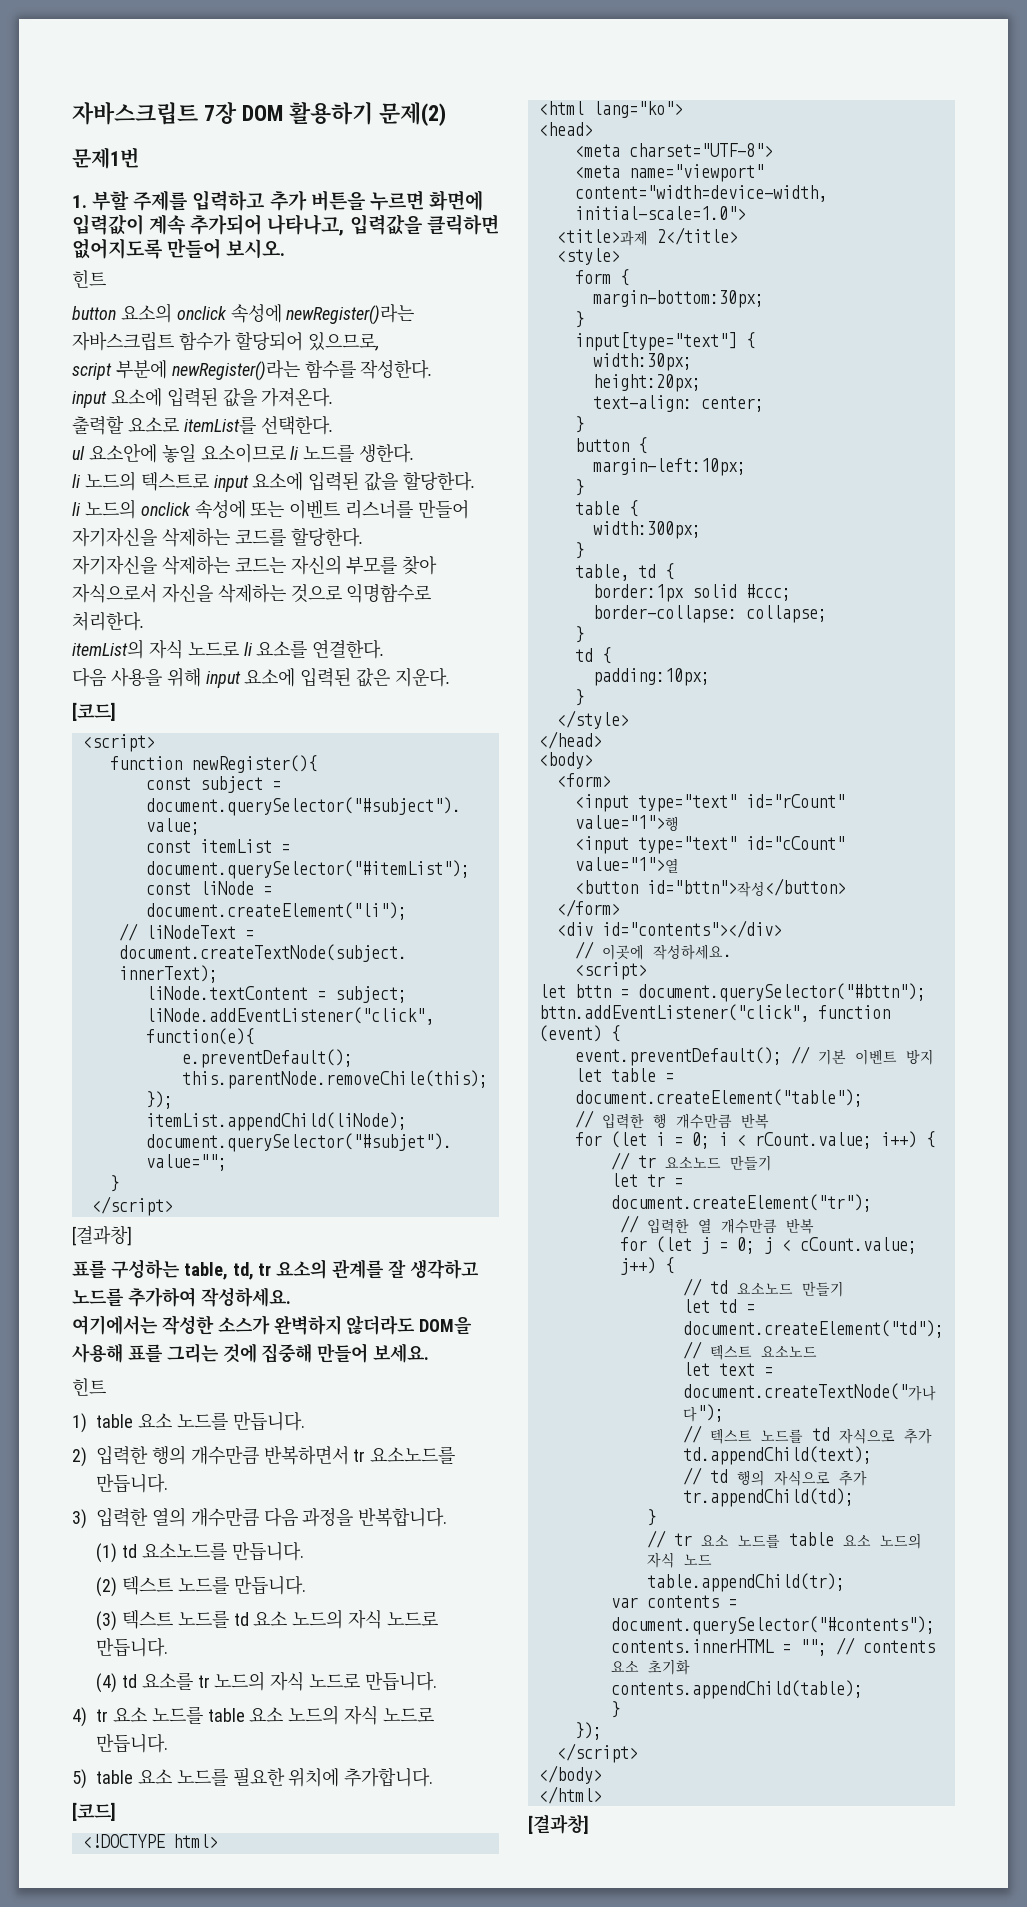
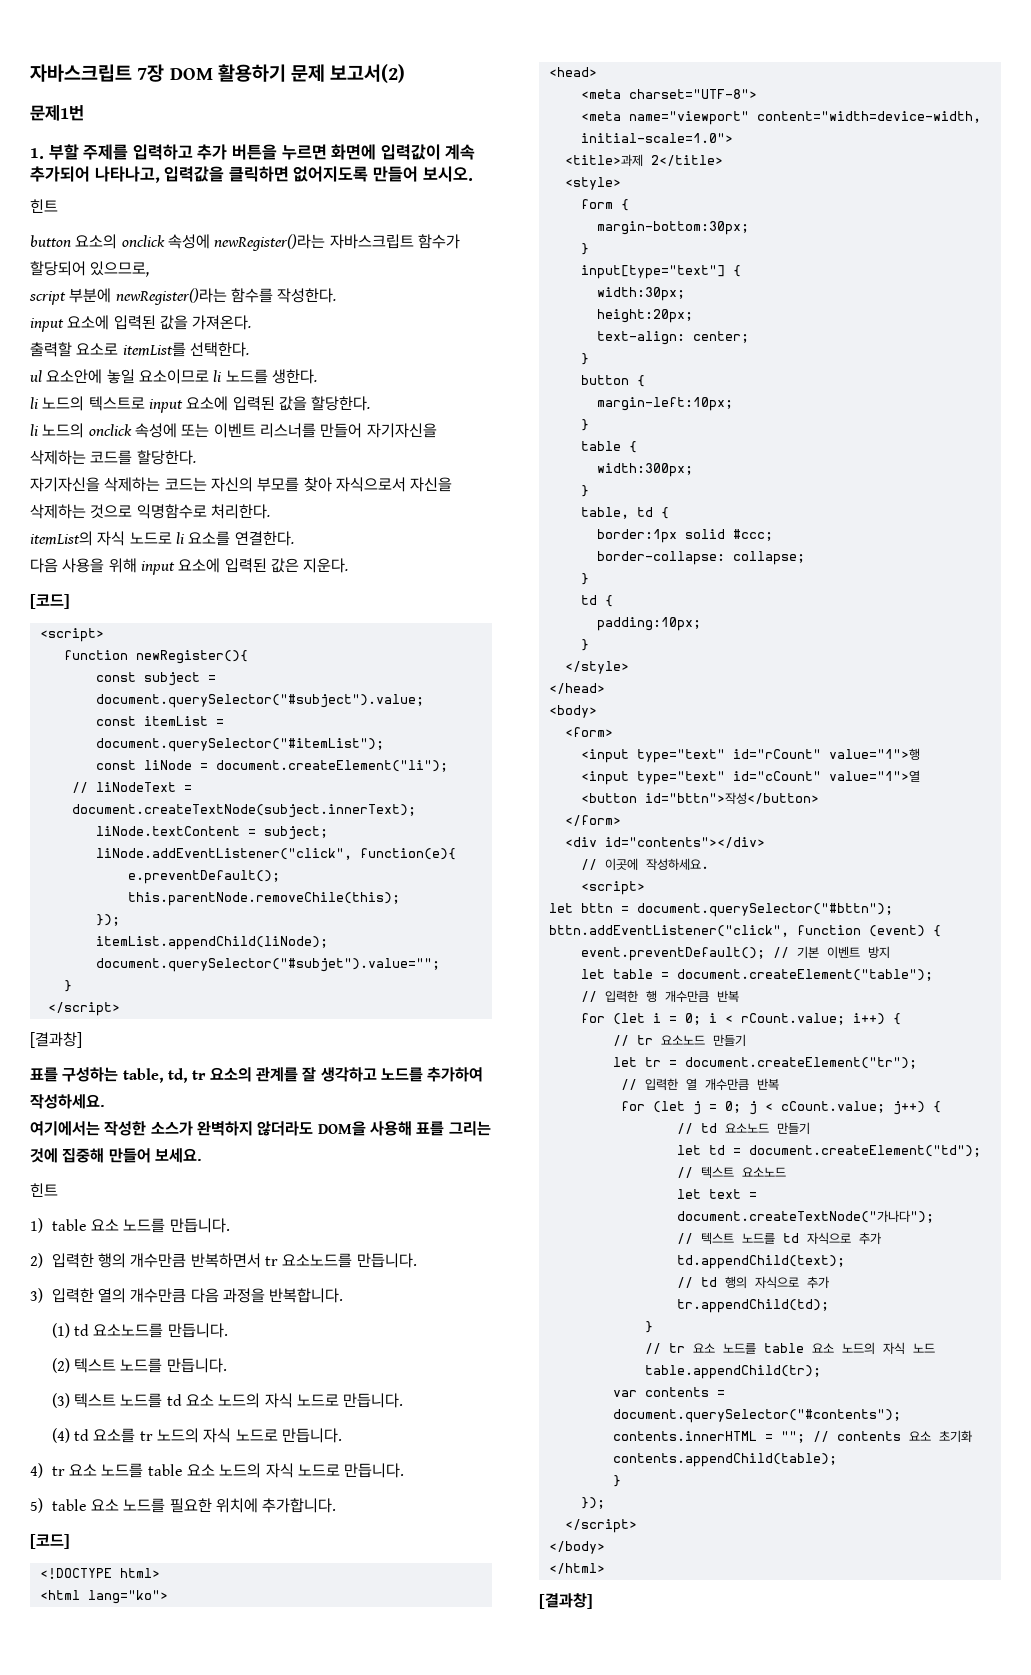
[378,102,446,126] 문제(2) -> [291,64,406,83] 문제 보고서(2)

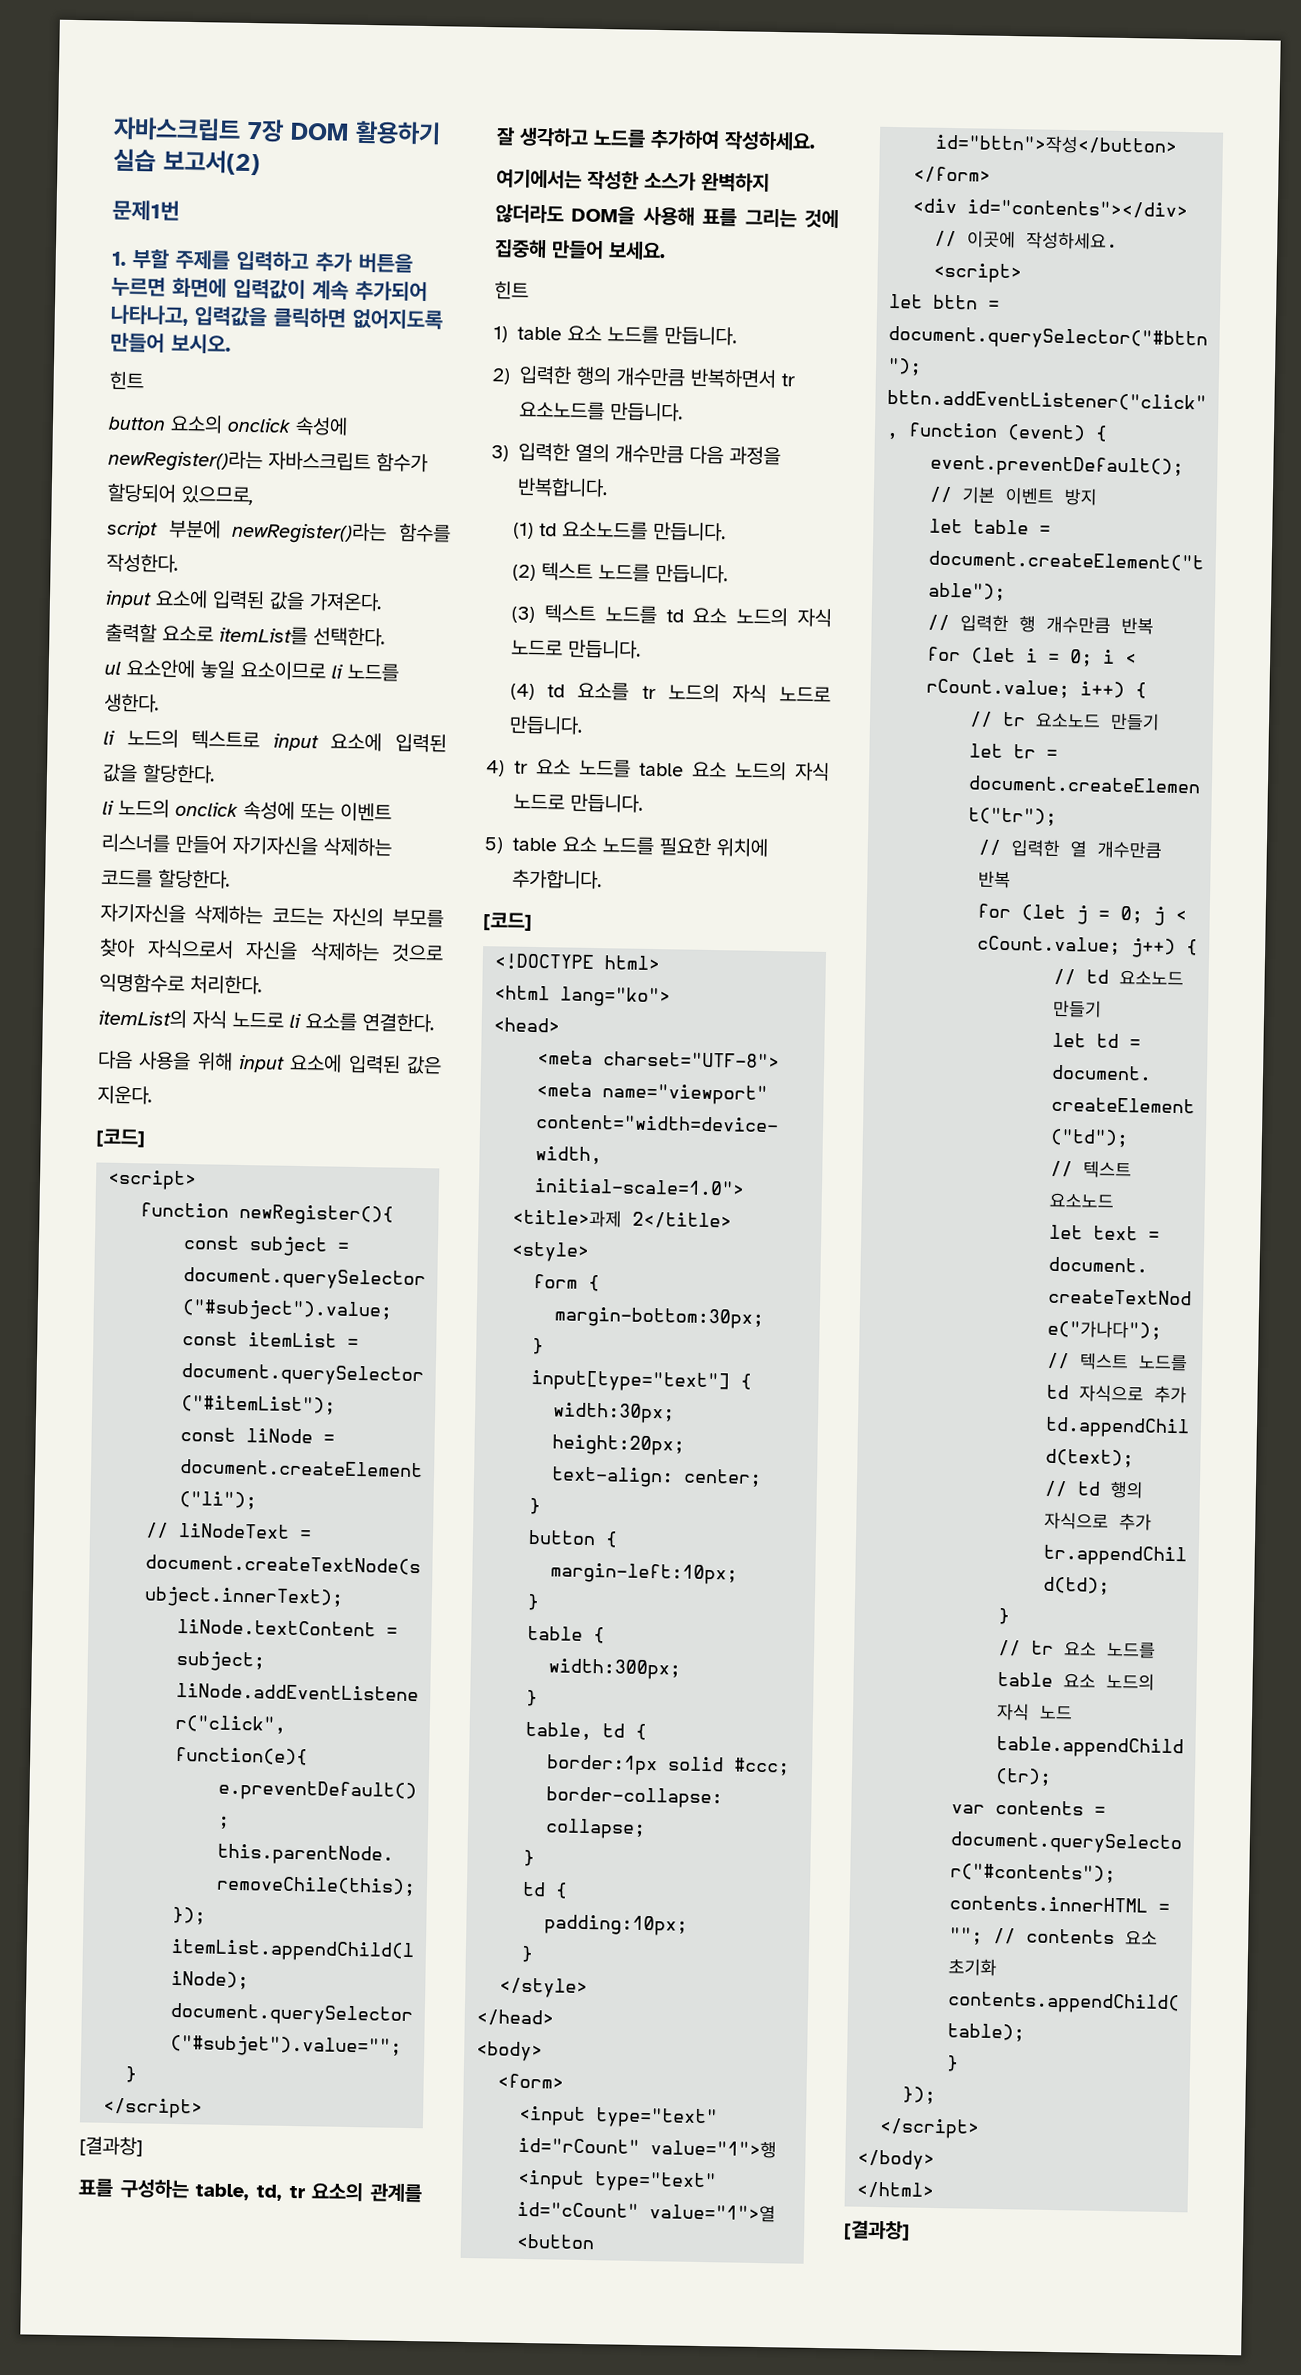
[291,64,326,82] 문제 -> [113,148,156,173] 실습

